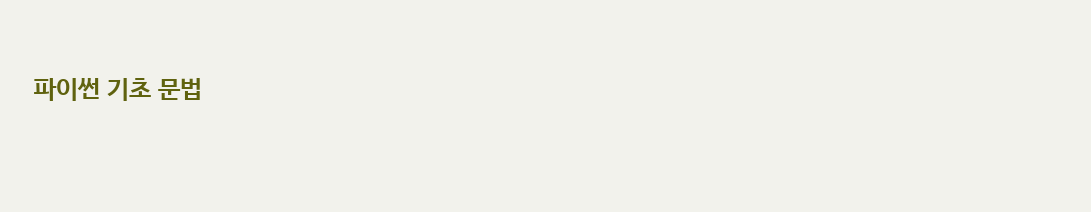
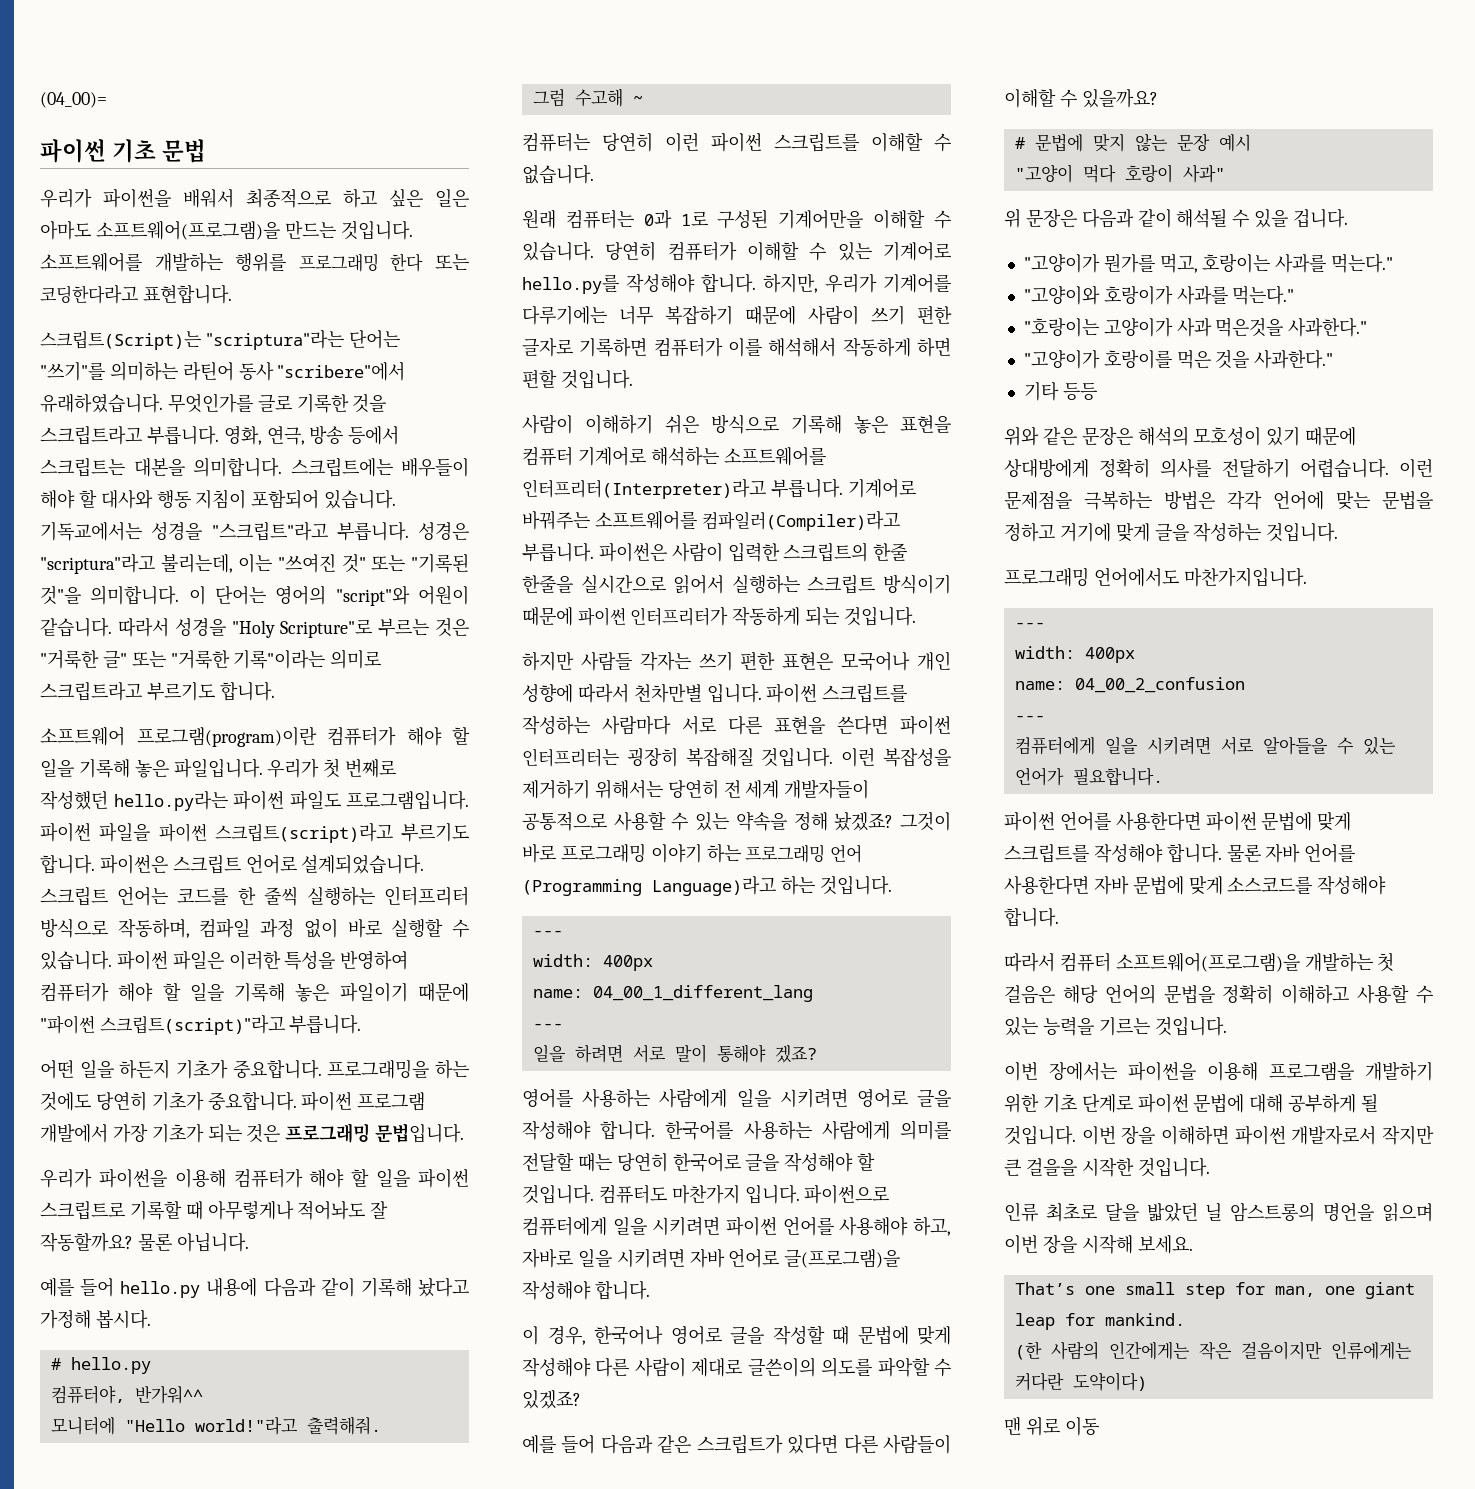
(34, 89) none -> [40,92,107,108] (04_00)= //
(202, 89) none -> [40,188,469,208] [40,220,413,240] [40,252,470,272] [40,284,232,304] [40,330,400,350] [40,361,406,381] [40,393,387,413] [40,425,400,445] [40,457,469,477] [40,489,397,509] [40,521,469,541] [40,553,470,574] [40,585,469,606] [40,617,469,638] [40,649,382,669] [40,681,275,701] [40,726,470,747] [40,758,397,778] [40,790,469,811] [40,822,469,843] [40,854,425,874] [40,886,470,906] [40,918,470,938] [40,950,409,970] [40,982,469,1002] [40,1014,362,1035] [40,1059,470,1079] [40,1091,426,1111] [40,1123,465,1143] [40,1168,469,1188] [40,1201,389,1220] [40,1232,249,1252] [40,1277,470,1298] [40,1309,151,1329] [50,1357,151,1374] [50,1385,203,1404] [50,1416,381,1435] [532,88,643,107] [522,132,951,152] [522,164,594,184] [522,209,952,229] [522,241,951,261] [522,273,951,294] [522,305,952,325] [522,337,951,357] [522,369,633,389] [522,414,951,434] [522,446,826,466] [522,478,916,499] [522,510,900,531] [522,542,908,562] [522,574,951,594] [522,606,917,626] [522,651,951,671] [522,683,908,703] [522,715,951,735] [522,747,951,767] [522,779,870,799] [522,811,951,831] [522,843,863,863] [522,875,892,896] [532,930,563,936] [532,954,653,971] [532,985,813,1002] [532,1023,563,1029] [532,1044,817,1063] [522,1089,952,1108] [522,1120,951,1140] [522,1152,876,1172] [522,1184,890,1204] [522,1216,951,1236] [522,1248,901,1268] [522,1280,650,1300] [522,1325,951,1345] [522,1357,952,1377] [522,1390,581,1409] [522,1434,952,1454] [1004,89,1158,108] [1014,133,1251,152] [1014,164,1225,183] [1004,208,1349,228] [1023,253,1394,273] [1023,285,1295,305] [1023,317,1368,337] [1023,349,1334,369] [1023,381,1097,401] [1004,426,1357,446] [1004,458,1433,478] [1004,490,1433,510] [1004,522,1339,542] [1004,567,1307,587] [1014,622,1045,628] [1014,646,1135,663] [1014,677,1245,693] [1014,715,1045,721] [1014,736,1396,755] [1014,767,1163,786] [1004,811,1352,831] [1004,843,1356,863] [1004,875,1387,895] [1004,907,1059,927] [1004,952,1395,972] [1004,984,1433,1004] [1004,1016,1227,1036] [1004,1061,1433,1081] [1004,1093,1379,1113] [1004,1125,1434,1145] [1004,1157,1210,1177] [1004,1202,1433,1222] [1004,1235,1193,1254] [1014,1282,1415,1299] [1014,1313,1185,1330] [1014,1341,1412,1360] [1014,1372,1147,1391] [1004,1417,1099,1436] // 우리가 파이썬을 배워서 최종적으로 하고 싶은 일은 아마도 소프트웨어(프로그램)을 만드는 것입니다. 소프트웨어를 개발하는 행위를 프로그래밍 한다 또는 코딩한다라고 표현합니다. // 스크립트(Script)는 "scriptura"라는 단어는 "쓰기"를 의미하는 라틴어 동사 "scribere"에서 유래하였습니다. 무엇인가를 글로 기록한 것을 스크립트라고 부릅니다. 영화, 연극, 방송 등에서 스크립트는 대본을 의미합니다. 스크립트에는 배우들이 해야 할 대사와 행동 지침이 포함되어 있습니다. 기독교에서는 성경을 "스크립트"라고 부릅니다. 성경은 "scriptura"라고 불리는데, 이는 "쓰여진 것" 또는 "기록된 것"을 의미합니다. 이 단어는 영어의 "script"와 어원이 같습니다. 따라서 성경을 "Holy Scripture"로 부르는 것은 "거룩한 글" 또는 "거룩한 기록"이라는 의미로 스크립트라고 부르기도 합니다. // 소프트웨어 프로그램(program)이란 컴퓨터가 해야 할 일을 기록해 놓은 파일입니다. 우리가 첫 번째로 작성했던 hello.py라는 파이썬 파일도 프로그램입니다. 파이썬 파일을 파이썬 스크립트(script)라고 부르기도 합니다. 파이썬은 스크립트 언어로 설계되었습니다. 스크립트 언어는 코드를 한 줄씩 실행하는 인터프리터 방식으로 작동하며, 컴파일 과정 없이 바로 실행할 수 있습니다. 파이썬 파일은 이러한 특성을 반영하여 컴퓨터가 해야 할 일을 기록해 놓은 파일이기 때문에 "파이썬 스크립트(script)"라고 부릅니다. // 어떤 일을 하든지 기초가 중요합니다. 프로그래밍을 하는 것에도 당연히 기초가 중요합니다. 파이썬 프로그램 개발에서 가장 기초가 되는 것은 프로그래밍 문법입니다. // 우리가 파이썬을 이용해 컴퓨터가 해야 할 일을 파이썬 스크립트로 기록할 때 아무렇게나 적어놔도 잘 작동할까요? 물론 아닙니다. // 예를 들어 hello.py 내용에 다음과 같이 기록해 놨다고 가정해 봅시다. // # hello.py // 컴퓨터야, 반가워^^ // 모니터에 "Hello world!"라고 출력해줘. // 그럼 수고해 ~ // 컴퓨터는 당연히 이런 파이썬 스크립트를 이해할 수 없습니다. // 원래 컴퓨터는 0과 1로 구성된 기계어만을 이해할 수 있습니다. 당연히 컴퓨터가 이해할 수 있는 기계어로 hello.py를 작성해야 합니다. 하지만, 우리가 기계어를 다루기에는 너무 복잡하기 때문에 사람이 쓰기 편한 글자로 기록하면 컴퓨터가 이를 해석해서 작동하게 하면 편할 것입니다. // 사람이 이해하기 쉬은 방식으로 기록해 놓은 표현을 컴퓨터 기계어로 해석하는 소프트웨어를 인터프리터(Interpreter)라고 부릅니다. 기계어로 바꿔주는 소프트웨어를 컴파일러(Compiler)라고 부릅니다. 파이썬은 사람이 입력한 스크립트의 한줄 한줄을 실시간으로 읽어서 실행하는 스크립트 방식이기 때문에 파이썬 인터프리터가 작동하게 되는 것입니다. // 하지만 사람들 각자는 쓰기 편한 표현은 모국어나 개인 성향에 따라서 천차만별 입니다. 파이썬 스크립트를 작성하는 사람마다 서로 다른 표현을 쓴다면 파이썬 인터프리터는 굉장히 복잡해질 것입니다. 이런 복잡성을 제거하기 위해서는 당연히 전 세계 개발자들이 공통적으로 사용할 수 있는 약속을 정해 놨겠죠? 그것이 바로 프로그래밍 이야기 하는 프로그래밍 언어 (Programming Language)라고 하는 것입니다. // --- // width: 400px // name: 04_00_1_different_lang // --- // 일을 하려면 서로 말이 통해야 겠죠? // 영어를 사용하는 사람에게 일을 시키려면 영어로 글을 작성해야 합니다. 한국어를 사용하는 사람에게 의미를 전달할 때는 당연히 한국어로 글을 작성해야 할 것입니다. 컴퓨터도 마찬가지 입니다. 파이썬으로 컴퓨터에게 일을 시키려면 파이썬 언어를 사용해야 하고, 자바로 일을 시키려면 자바 언어로 글(프로그램)을 작성해야 합니다. // 이 경우, 한국어나 영어로 글을 작성할 때 문법에 맞게 작성해야 다른 사람이 제대로 글쓴이의 의도를 파악할 수 있겠죠? // 예를 들어 다음과 같은 스크립트가 있다면 다른 사람들이 이해할 수 있을까요? // # 문법에 맞지 않는 문장 예시 // "고양이 먹다 호랑이 사과" // 위 문장은 다음과 같이 해석될 수 있을 겁니다. // "고양이가 뭔가를 먹고, 호랑이는 사과를 먹는다." // "고양이와 호랑이가 사과를 먹는다." // "호랑이는 고양이가 사과 먹은것을 사과한다." // "고양이가 호랑이를 먹은 것을 사과한다." // 기타 등등 // 위와 같은 문장은 해석의 모호성이 있기 때문에 상대방에게 정확히 의사를 전달하기 어렵습니다. 이런 문제점을 극복하는 방법은 각각 언어에 맞는 문법을 정하고 거기에 맞게 글을 작성하는 것입니다. // 프로그래밍 언어에서도 마찬가지입니다. // --- // width: 400px // name: 04_00_2_confusion // --- // 컴퓨터에게 일을 시키려면 서로 알아들을 수 있는 언어가 필요합니다. // 파이썬 언어를 사용한다면 파이썬 문법에 맞게 스크립트를 작성해야 합니다. 물론 자바 언어를 사용한다면 자바 문법에 맞게 소스코드를 작성해야 합니다. // 따라서 컴퓨터 소프트웨어(프로그램)을 개발하는 첫 걸음은 해당 언어의 문법을 정확히 이해하고 사용할 수 있는 능력을 기르는 것입니다. // 이번 장에서는 파이썬을 이용해 프로그램을 개발하기 위한 기초 단계로 파이썬 문법에 대해 공부하게 될 것입니다. 이번 장을 이해하면 파이썬 개발자로서 작지만 큰 걸을을 시작한 것입니다. // 인류 최초로 달을 밟았던 닐 암스트롱의 명언을 읽으며 이번 장을 시작해 보세요. // That’s one small step for man, one giant leap for mankind. // (한 사람의 인간에게는 작은 걸음이지만 인류에게는 커다란 도약이다) // 맨 위로 이동

